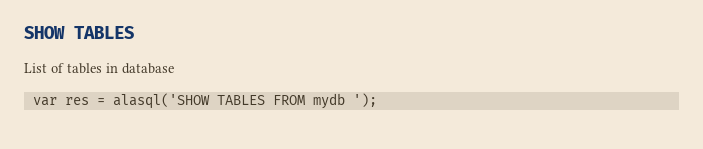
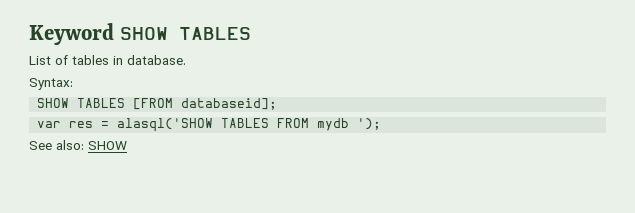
(24, 32) none -> [29,23,114,45] Keyword
[122,63,174,74] database -> [127,55,186,65] [29,78,73,90] [37,98,278,110] database. // Syntax: // SHOW TABLES [FROM databaseid];
(377, 100) none -> [29,140,127,150] // See also: SHOW

